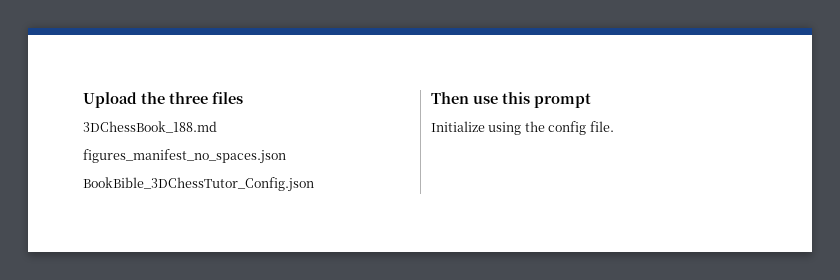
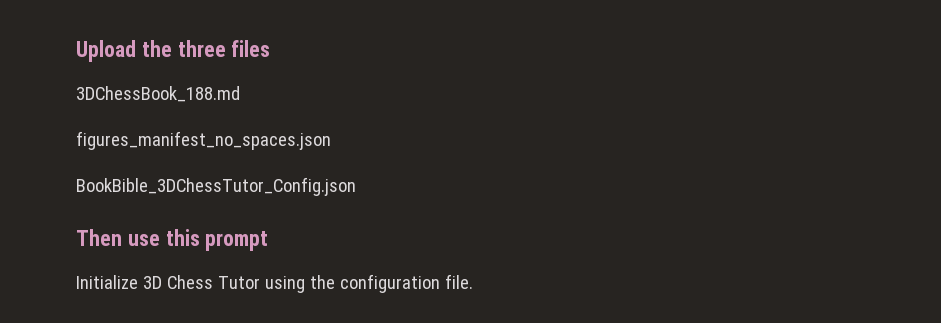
(485, 126) none -> [142,275,260,289] 3D Chess Tutor
[548,121,587,135] config -> [339,274,440,293] configuration

